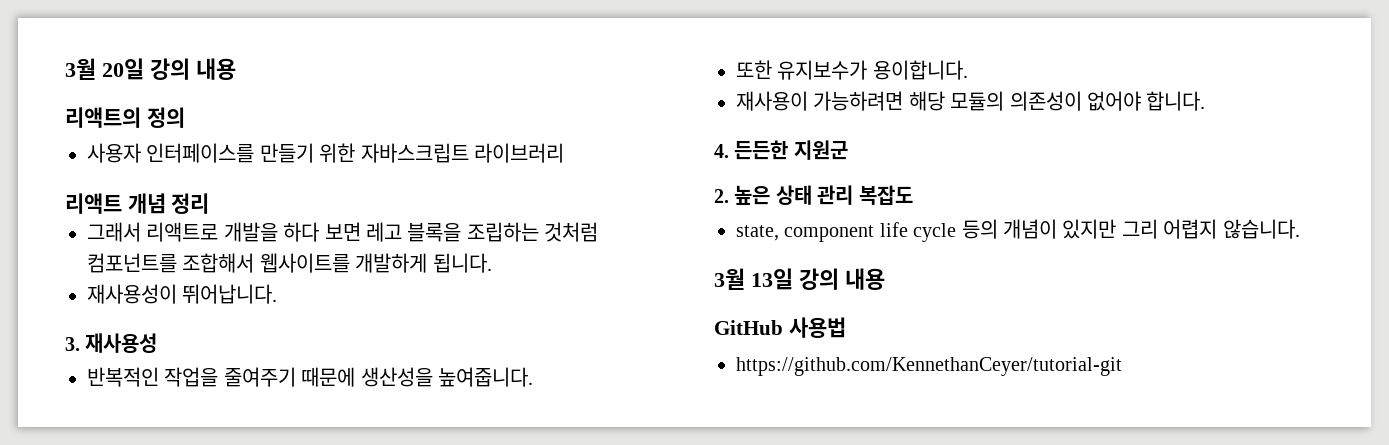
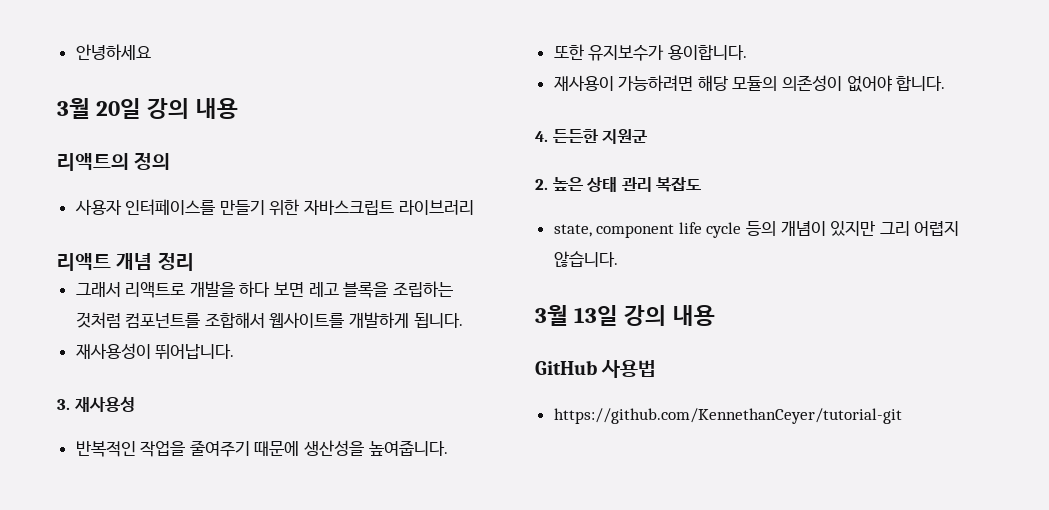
(65, 69) none -> [75,44,151,60] 안녕하세요 //

